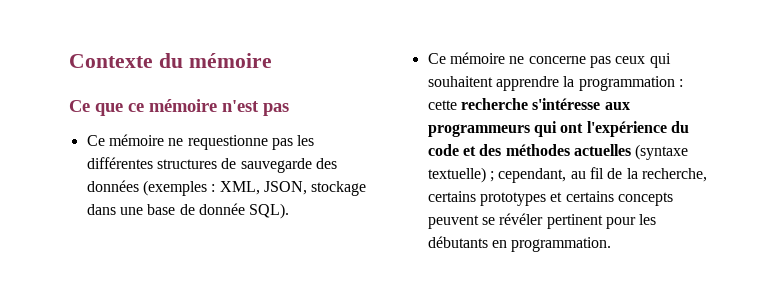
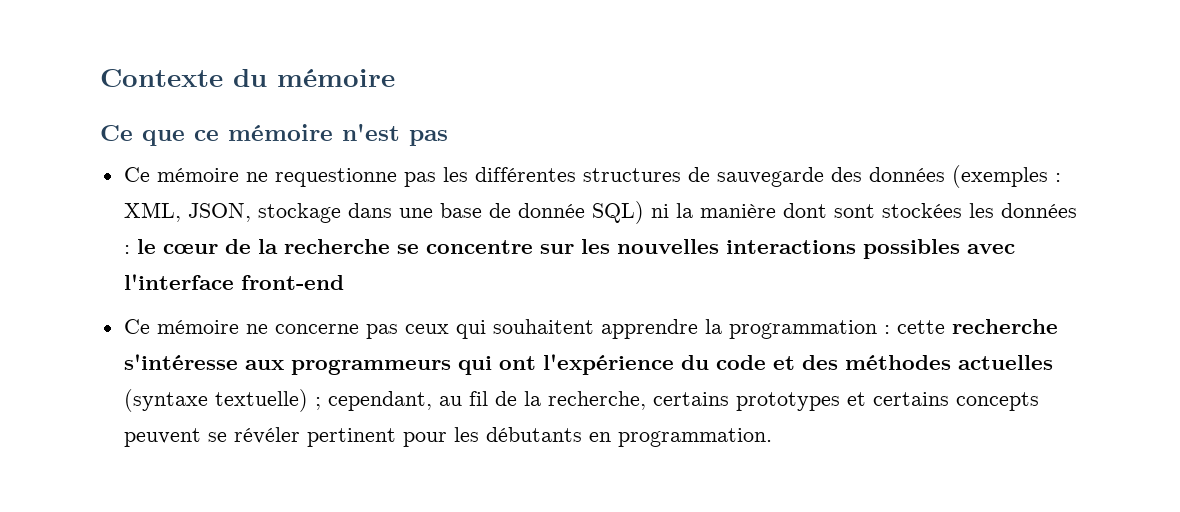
[249,203,290,219] SQL). -> [591,201,1077,224] [123,239,1015,259] [123,274,344,290] SQL) ni la manière dont sont stockées les données : le cœur de la recherche se concentre sur les nouvelles interactions possibles avec l'interface front-end

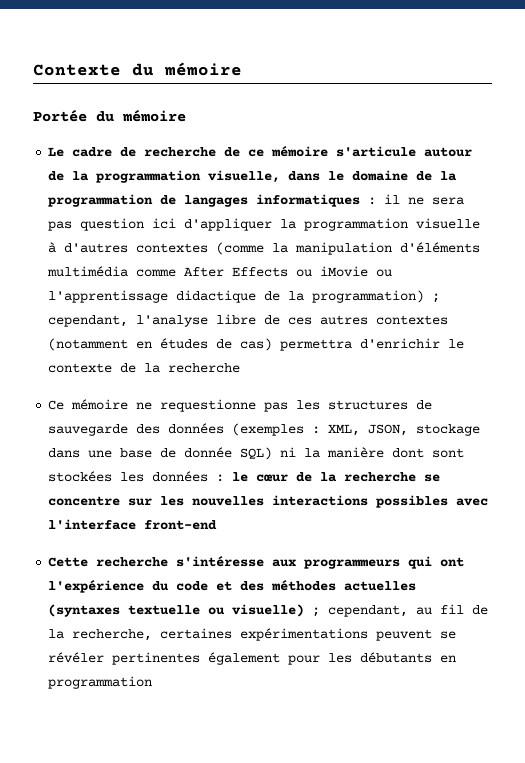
[100,123,448,146] Ce que ce mémoire n'est pas -> [33,109,186,122] [48,146,473,157] [48,170,458,183] [48,194,465,207] [48,218,481,231] [48,242,481,255] [47,266,393,277] [48,290,441,303] [48,314,449,327] [48,338,465,351] [48,363,241,373] Portée du mémoire // Le cadre de recherche de ce mémoire s'articule autour de la programmation visuelle, dans le domaine de la programmation de langages informatiques : il ne sera pas question ici d'appliquer la programmation visuelle à d'autres contextes (comme la manipulation d'éléments multimédia comme After Effects ou iMovie ou l'apprentissage didactique de la programmation) ; cependant, l'analyse libre de ces autres contextes (notamment en études de cas) permettra d'enrichir le contexte de la recherche
[474,167,576,182] différentes -> (321, 405) none
[123,319,945,339] Ce mémoire ne concerne pas ceux qui souhaitent apprendre la programmation : cette -> [48,557,89,567] Cette
[123,389,308,412] (syntaxe textuelle) -> [48,604,305,617] (syntaxes textuelle ou visuelle)
[652,392,1039,411] certains prototypes et certains concepts -> [160,628,369,641] certaines expérimentations
[306,428,396,447] pertinent -> [112,652,281,665] pertinentes également
[617,428,772,447] programmation. -> [48,676,153,689] programmation

